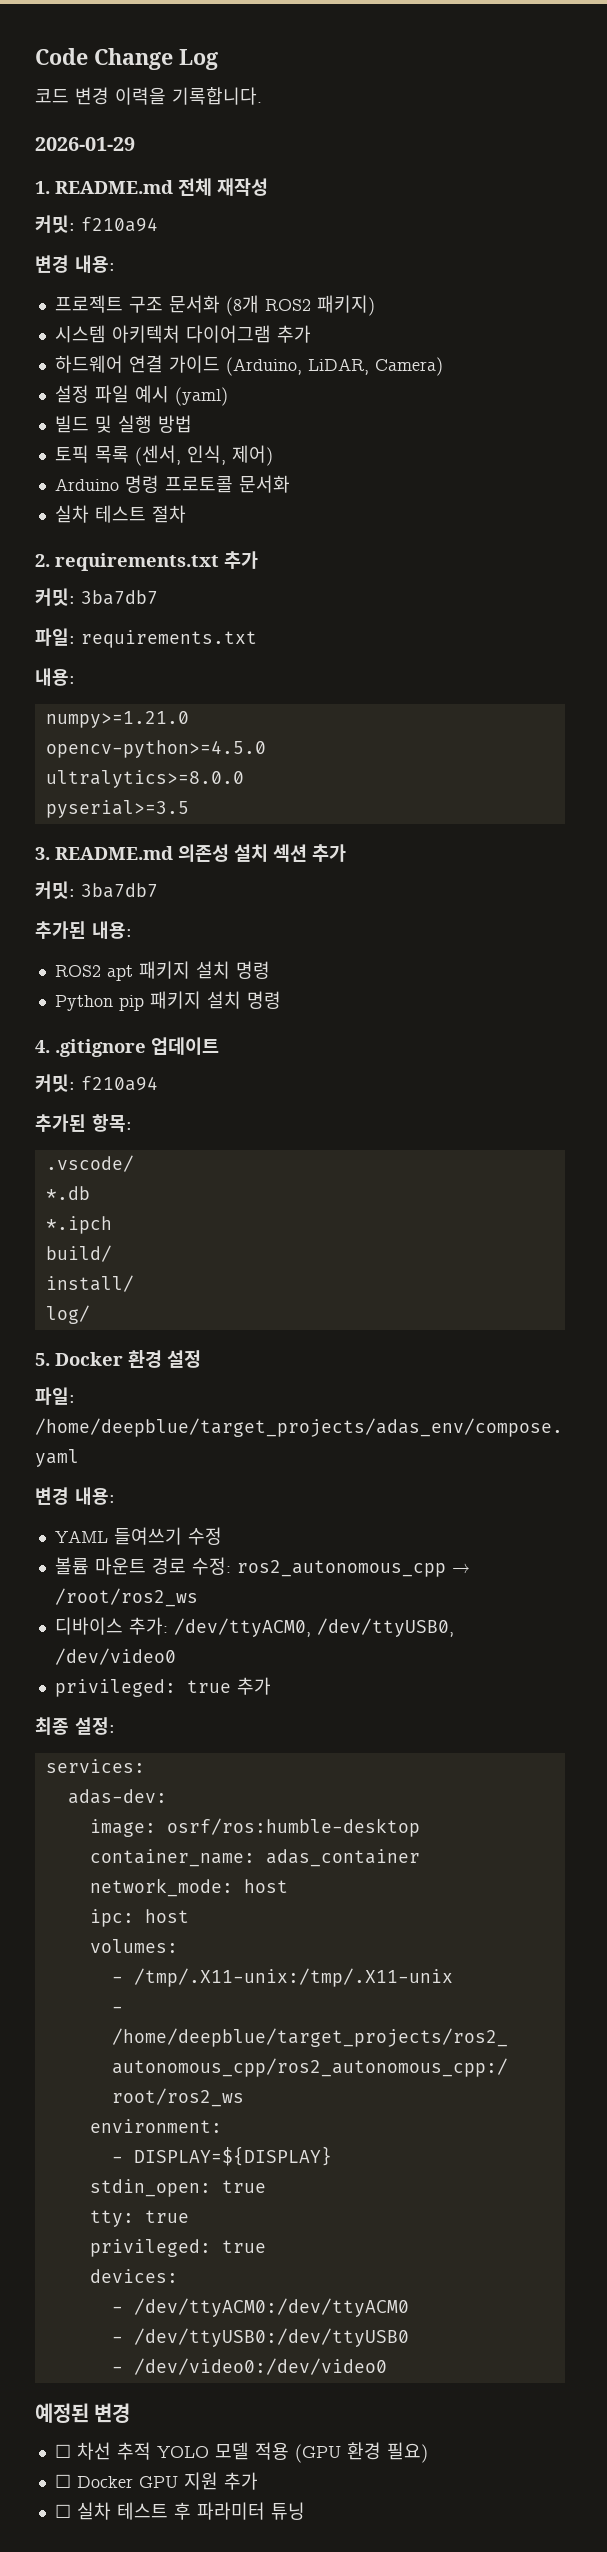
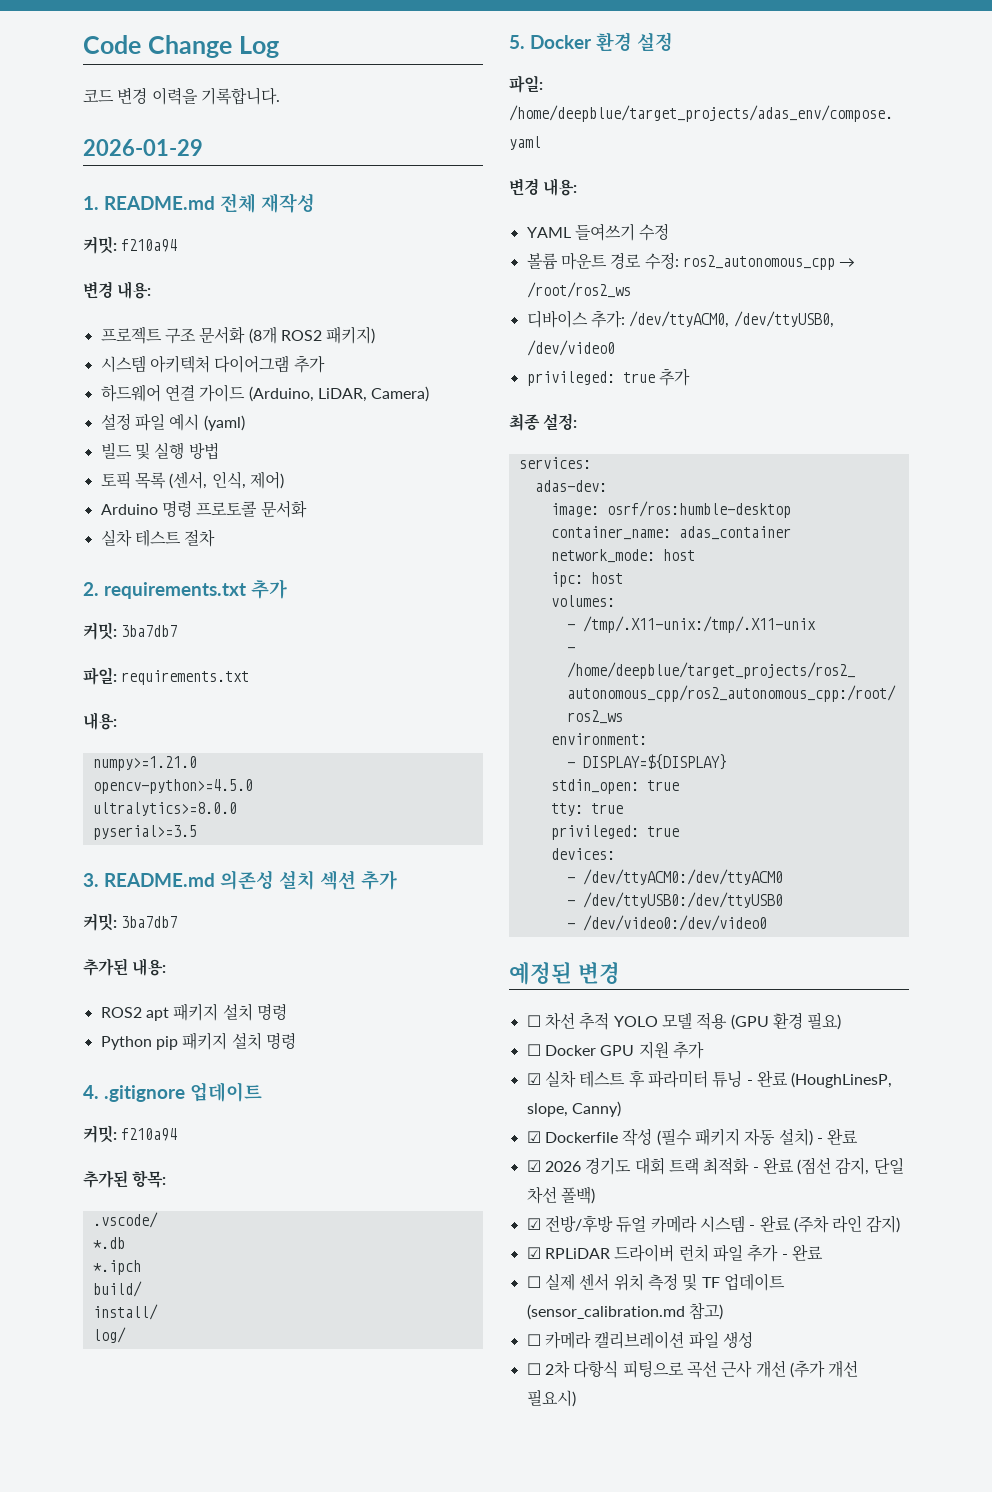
[54,2504,71,2518] ☐ -> [526,1073,541,1085] ☑
(305, 2511) none -> [746,1070,893,1088] [526,1101,621,1117] [526,1128,859,1146] [526,1157,904,1175] [526,1186,595,1204] [526,1215,901,1233] [526,1244,823,1262] [526,1273,785,1291] [526,1302,723,1320] [526,1331,753,1349] [526,1360,859,1378] [526,1390,576,1407] - 완료 (HoughLinesP, slope, Canny) // ☑ Dockerfile 작성 (필수 패키지 자동 설치) - 완료 // ☑ 2026 경기도 대회 트랙 최적화 - 완료 (점선 감지, 단일 차선 폴백) // ☑ 전방/후방 듀얼 카메라 시스템 - 완료 (주차 라인 감지) // ☑ RPLiDAR 드라이버 런치 파일 추가 - 완료 // ☐ 실제 센서 위치 측정 및 TF 업데이트 (sensor_calibration.md 참고) // ☐ 카메라 캘리브레이션 파일 생성 // ☐ 2차 다항식 피팅으로 곡선 근사 개선 (추가 개선 필요시)

